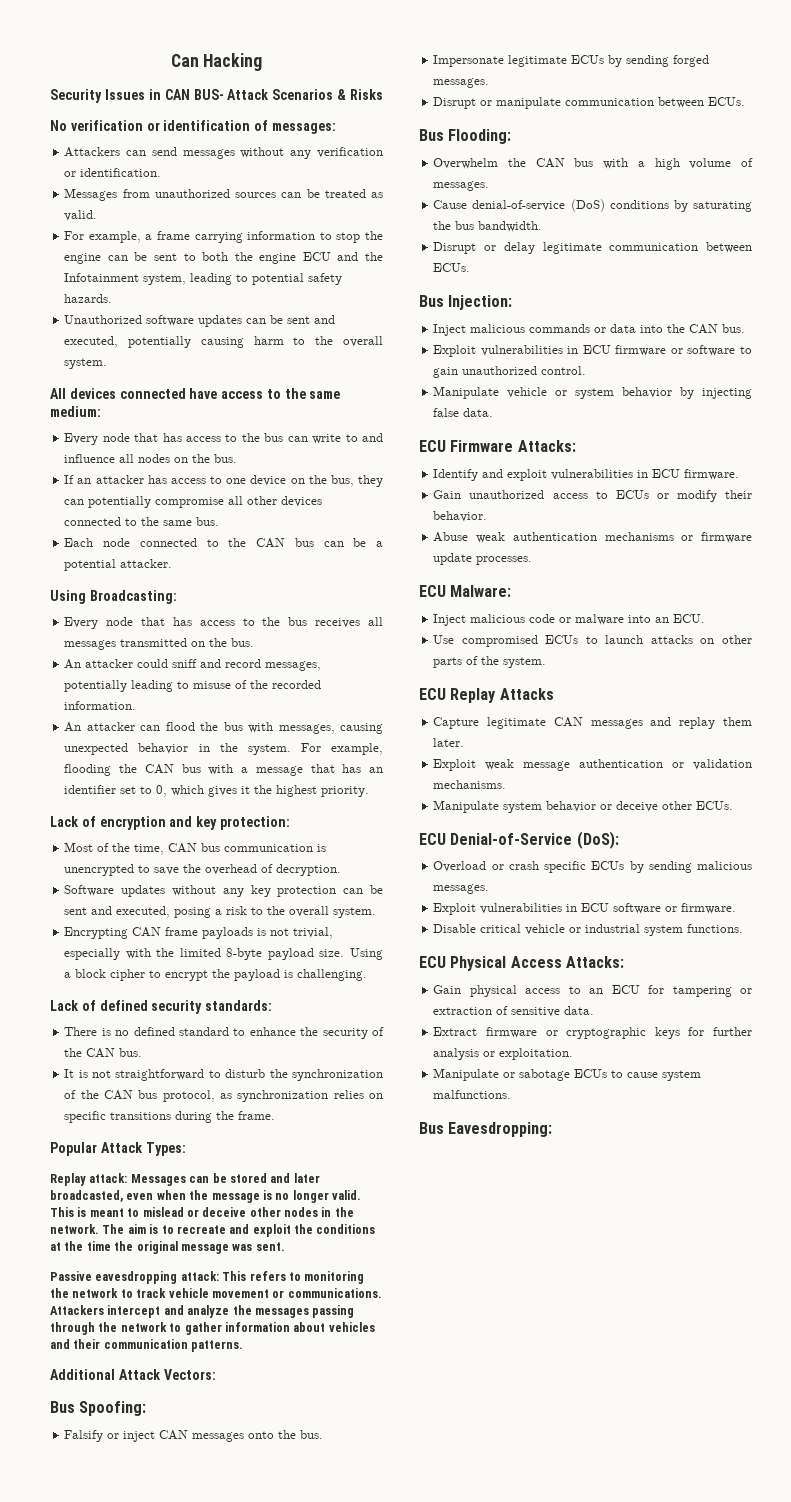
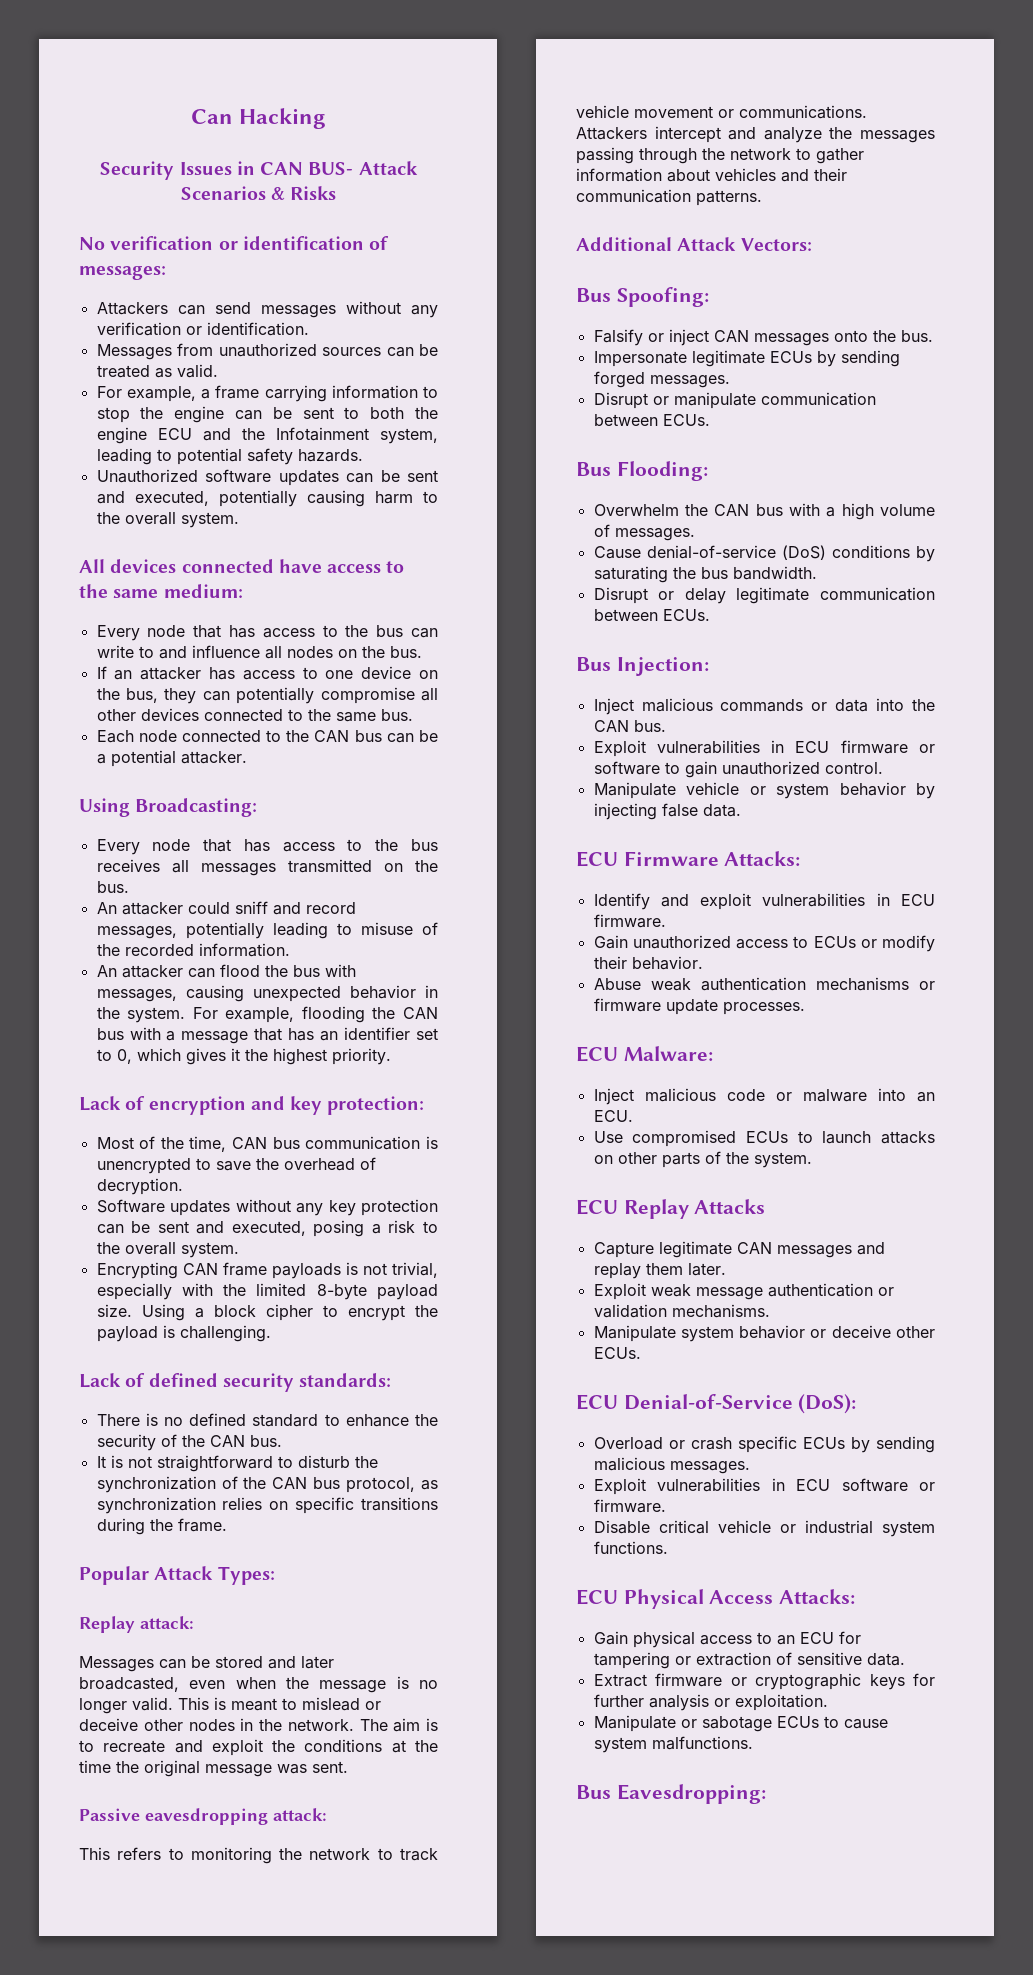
(128, 1178) none -> (194, 1622) //
(219, 1276) none -> (327, 1814) //

